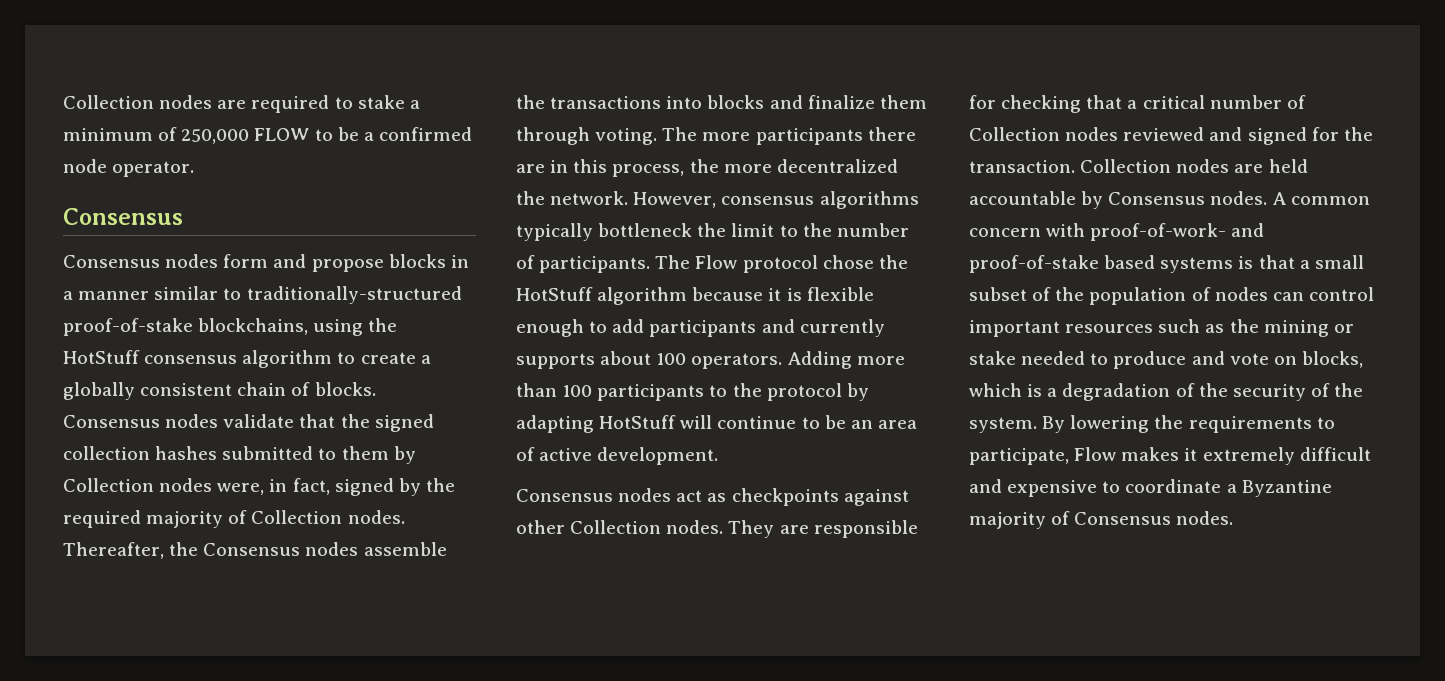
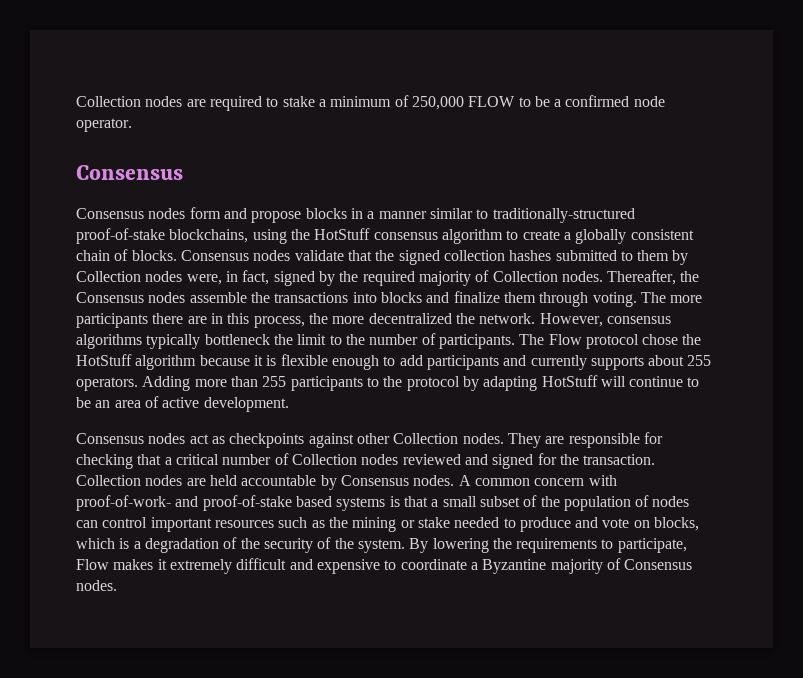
[656,353,687,365] 100 -> [687,355,712,366] 255
[562,385,593,397] 100 -> [262,376,287,387] 255

